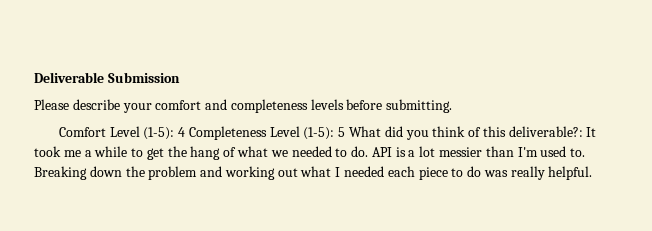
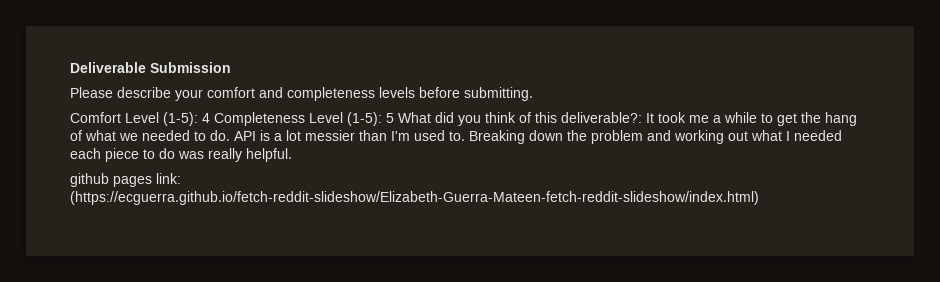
(593, 173) none -> [70,173,181,187] [70,191,759,205] // github pages link: (https://ecguerra.github.io/fetch-reddit-slideshow/Elizabeth-Guerra-Mateen-fetch-reddit-slideshow/index.html)

